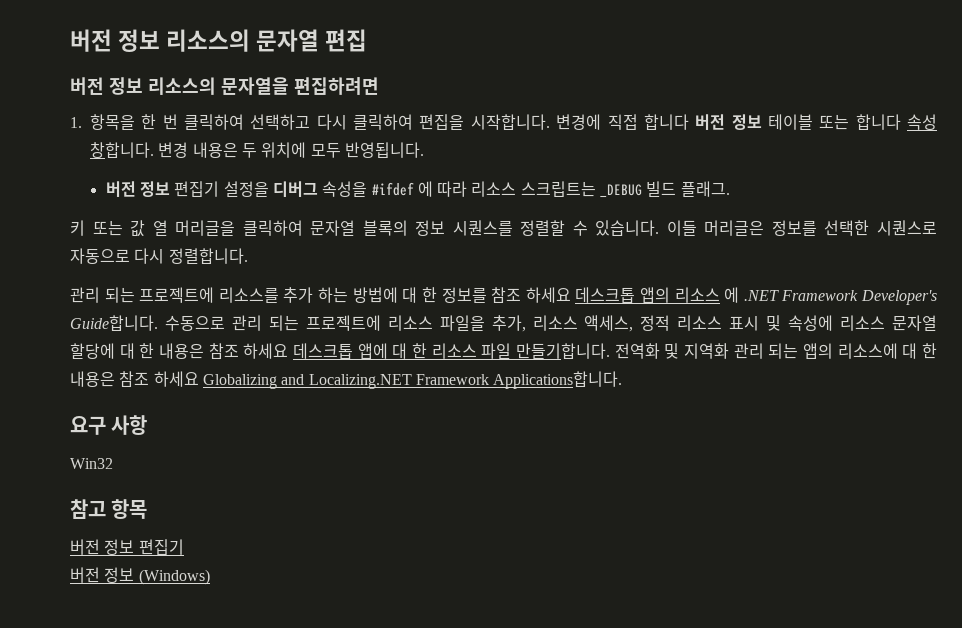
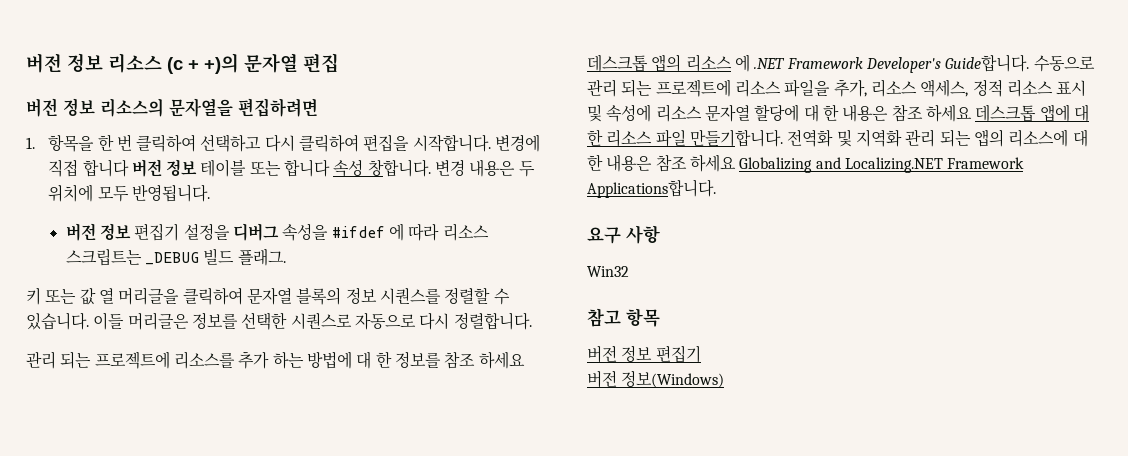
[70,29,251,52] 버전 정보 리소스의 -> [26,53,239,74] 버전 정보 리소스 (c + +)의
[104,567,210,585] 정보 (Windows) -> [621,370,725,388] 정보(Windows)

